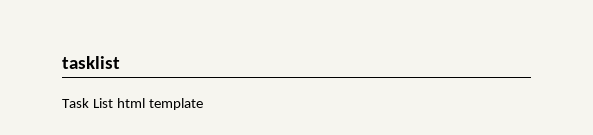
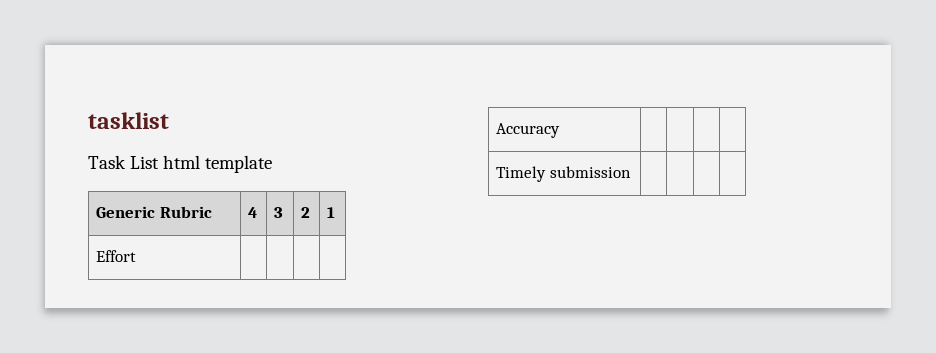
(203, 104) none -> [96,206,212,218] [248,207,258,218] [274,207,284,218] [301,207,311,218] [327,207,336,218] [96,250,137,262] [496,123,561,138] [496,166,631,182] // Generic Rubric | 4 | 3 | 2 | 1 // Effort | | | | // Accuracy | | | | // Timely submission | | | |

